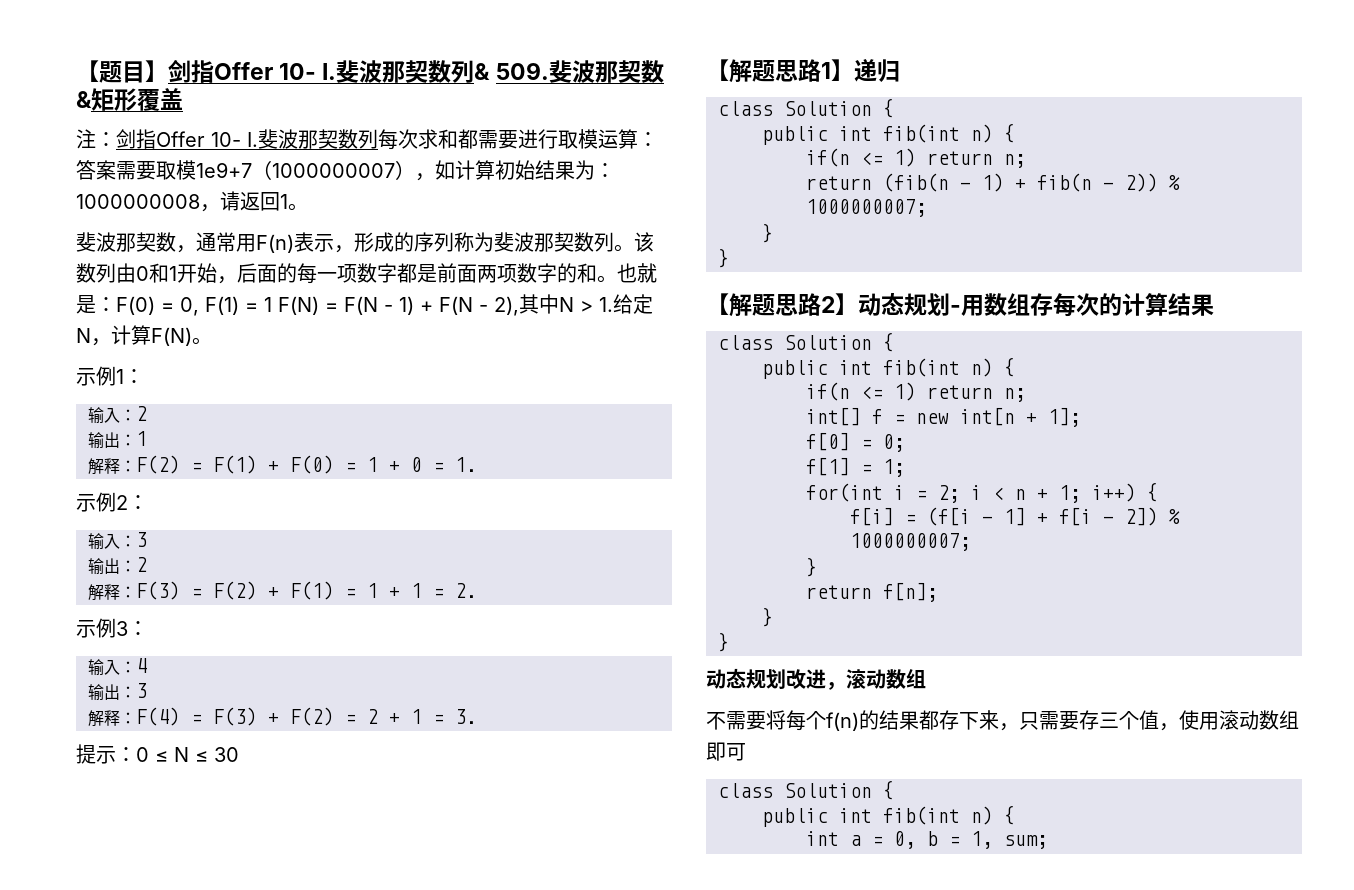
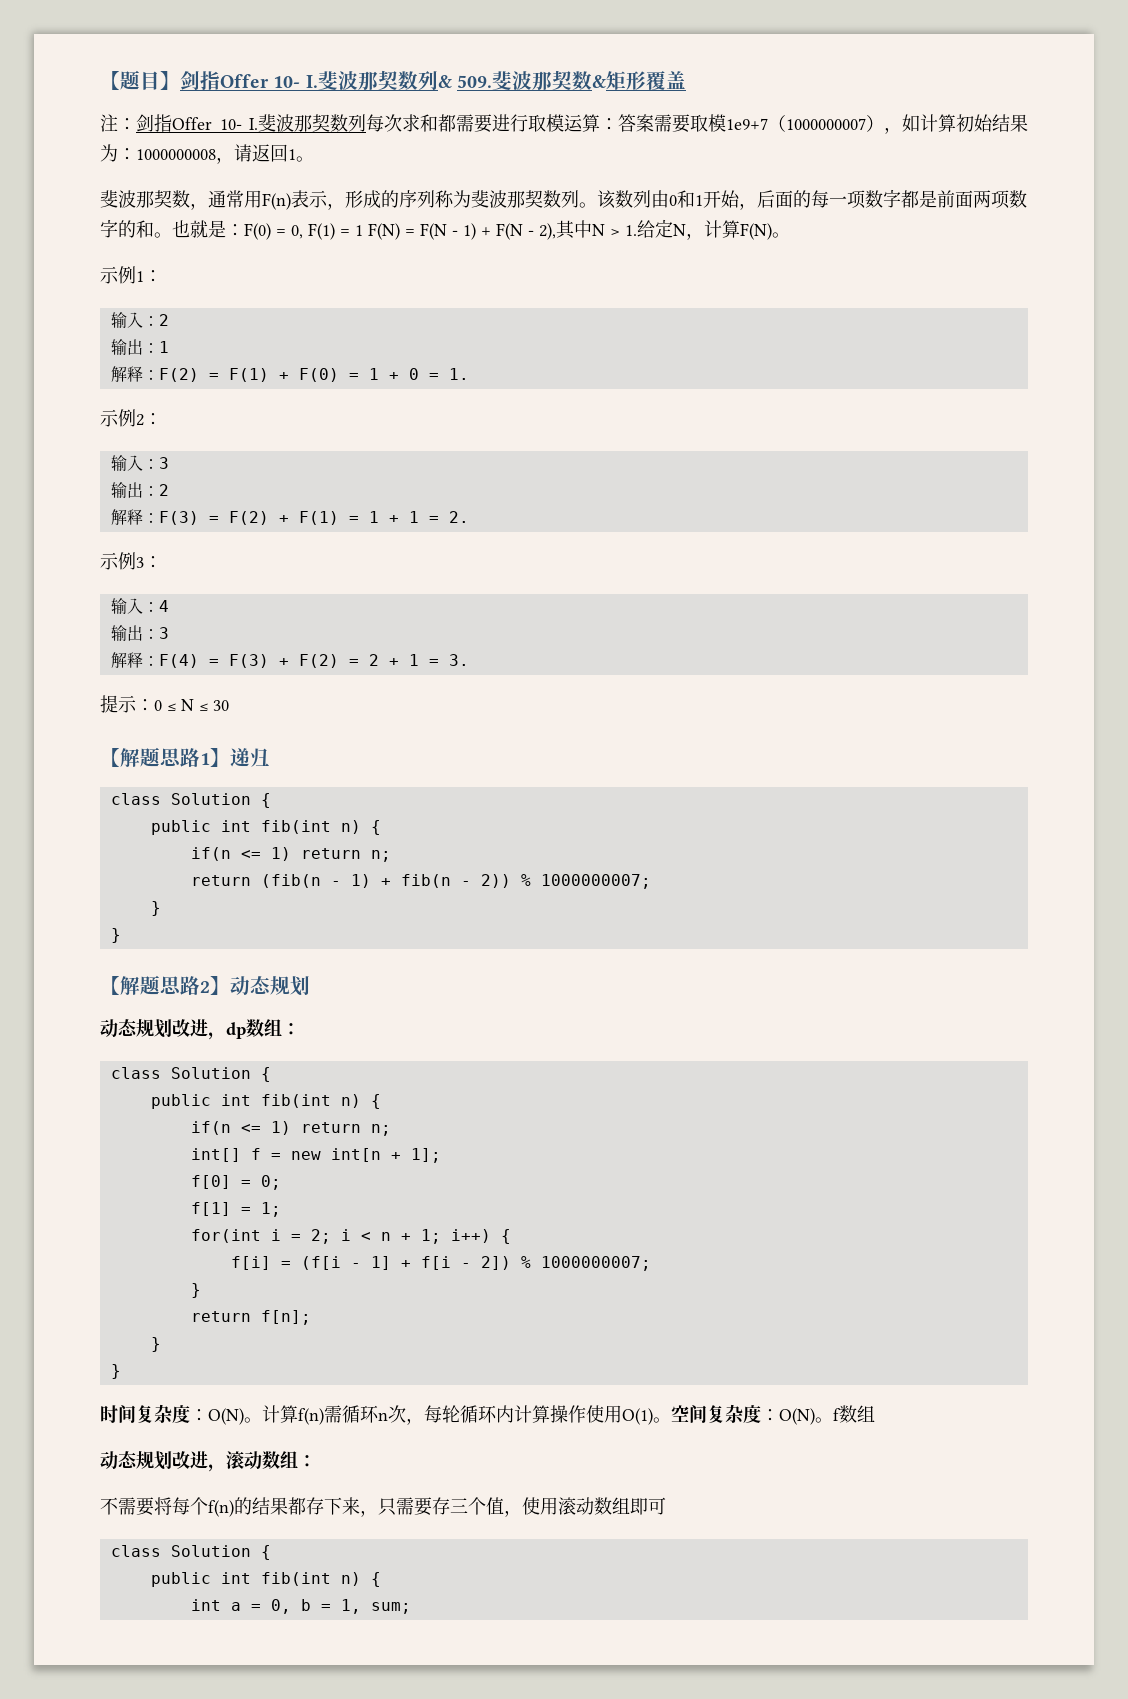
[950,293,1214,317] -用数组存每次的计算结果 -> [100,1019,300,1040] // 动态规划改进，dp数组：
(729, 642) none -> [100,1404,875,1425] // 时间复杂度：O(N)。计算f(n)需循环n次，每轮循环内计算操作使用O(1)。空间复杂度：O(N)。f数组
(926, 679) none -> [298,1455,316,1467] ：

